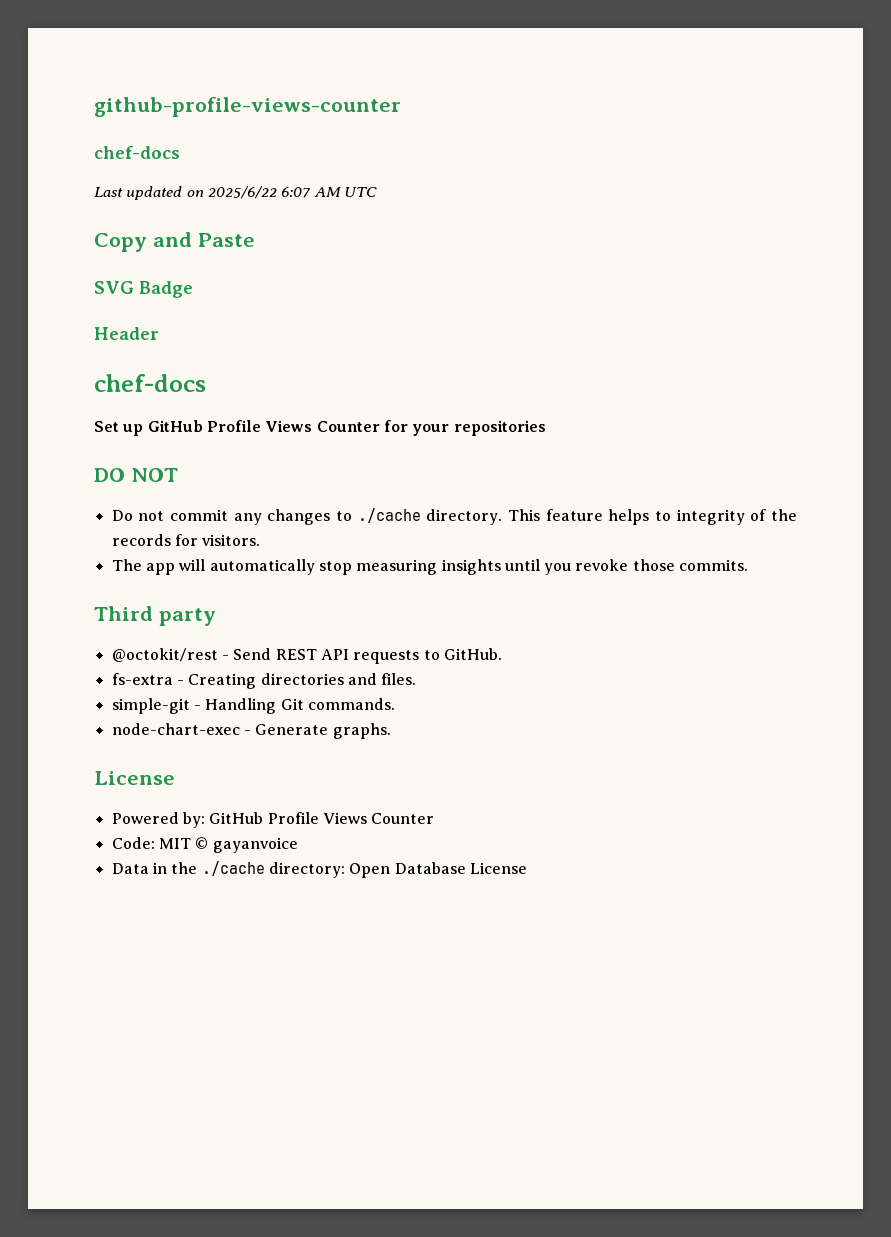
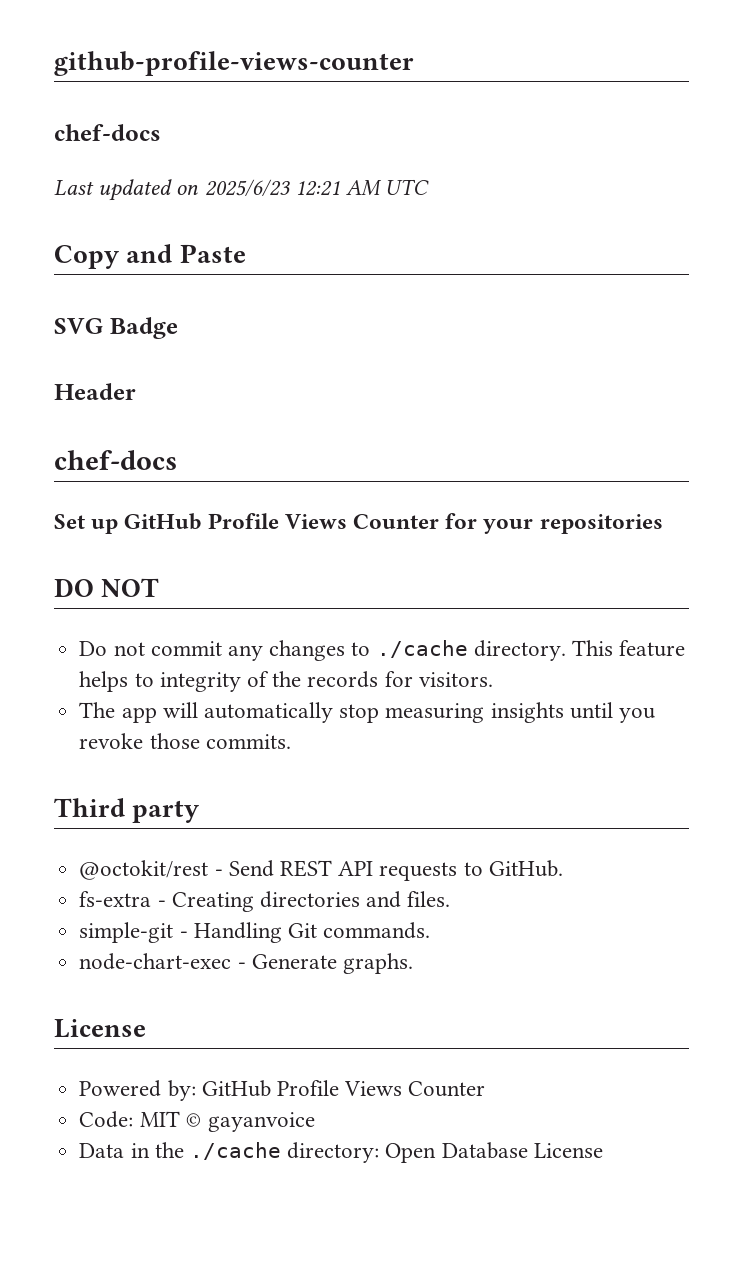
[207,186,312,199] 2025/6/22 6:07 -> [204,179,340,196] 2025/6/23 12:21

